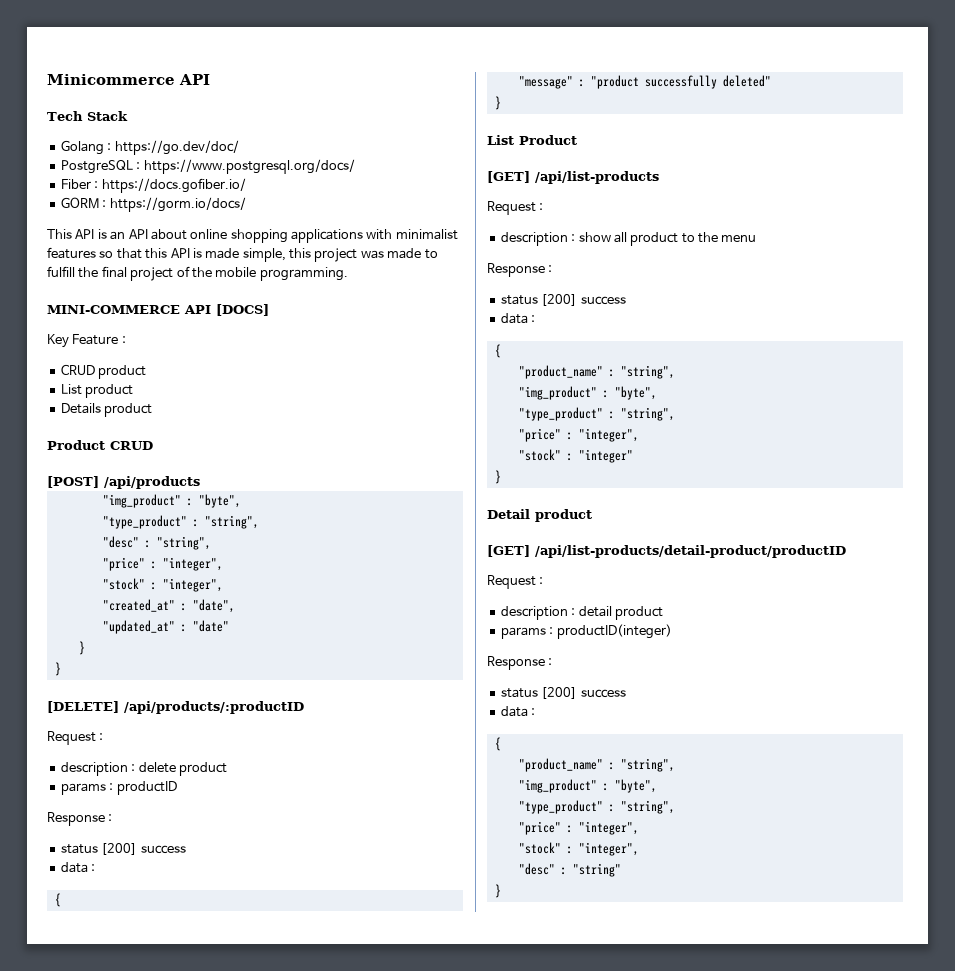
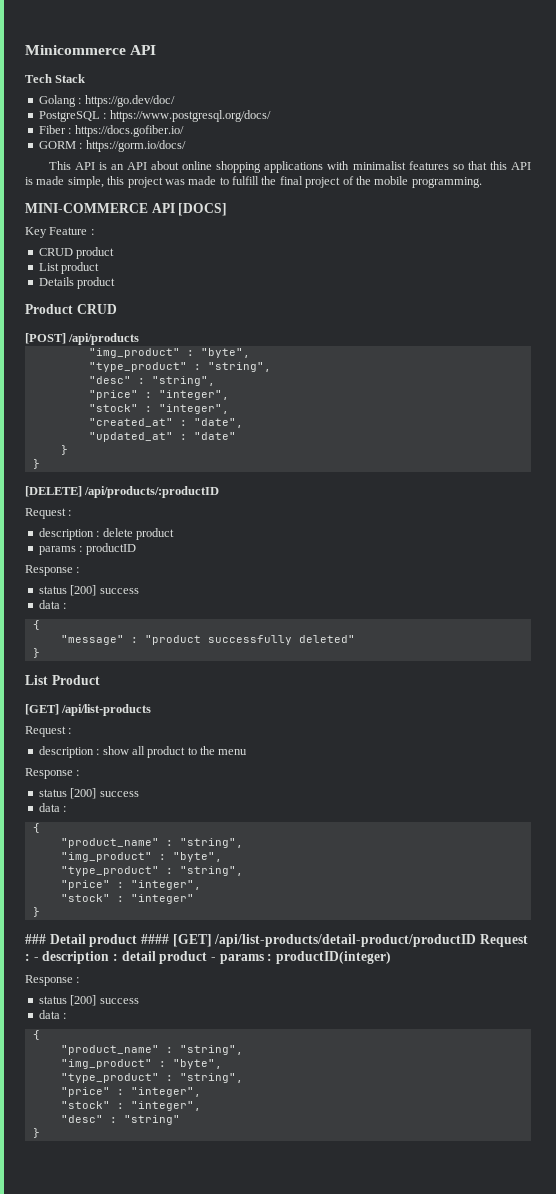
(501, 477) none -> [25,934,46,944] ###
(592, 515) // -> [140,934,169,944] ####
[487,575,544,589] // Request : // -> [479,934,528,947] [25,954,39,961] Request : -
(663, 613) // -> [210,957,216,961] -

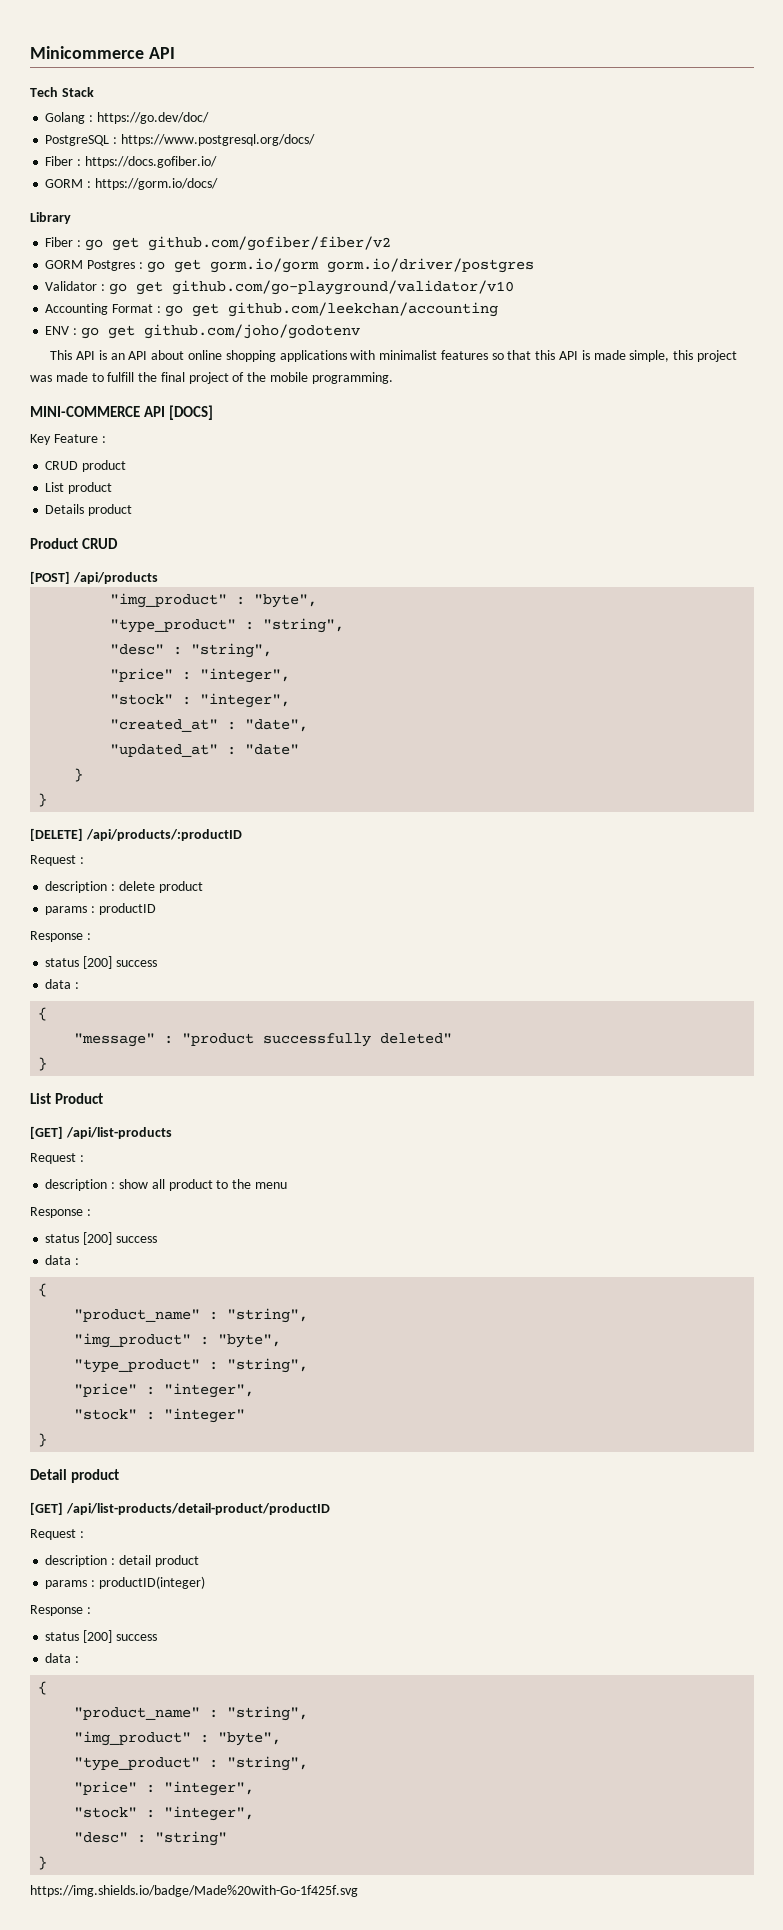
(186, 146) none -> [30,212,71,224] [45,236,391,251] [45,258,534,273] [45,280,514,295] [45,302,498,317] [45,324,360,339] // Library // Fiber : go get github.com/gofiber/fiber/v2 // GORM Postgres : go get gorm.io/gorm gorm.io/driver/postgres // Validator : go get github.com/go-playground/validator/v10 // Accounting Format : go get github.com/leekchan/accounting // ENV : go get github.com/joho/godotenv
[25,934,46,944] ### -> (48, 1440) none
[140,934,169,944] #### -> (120, 1476) //
[479,934,528,947] [25,954,39,961] Request : - -> [30,1529,84,1540] // Request : //
[210,957,216,961] - -> (199, 1561) //
(40, 1133) none -> [30,1885,358,1897] // https://img.shields.io/badge/Made%20with-Go-1f425f.svg

